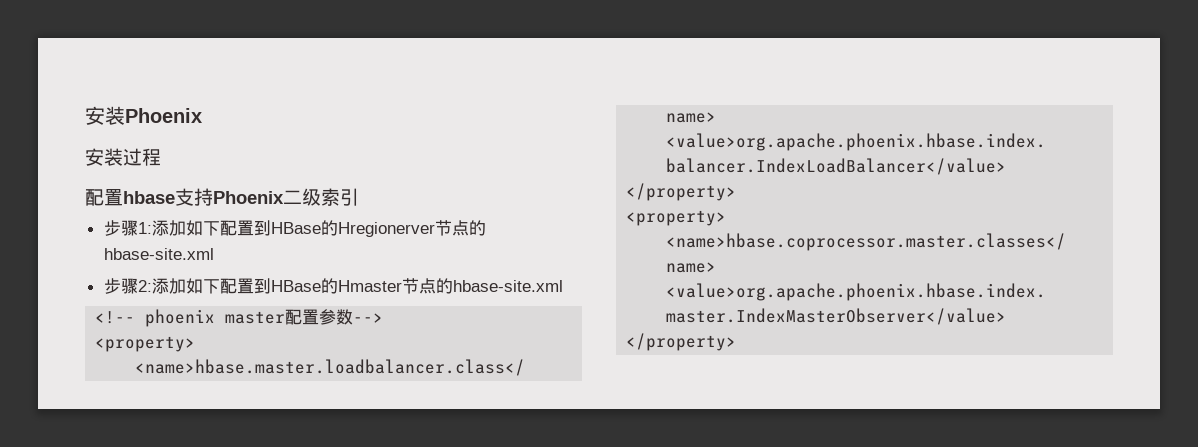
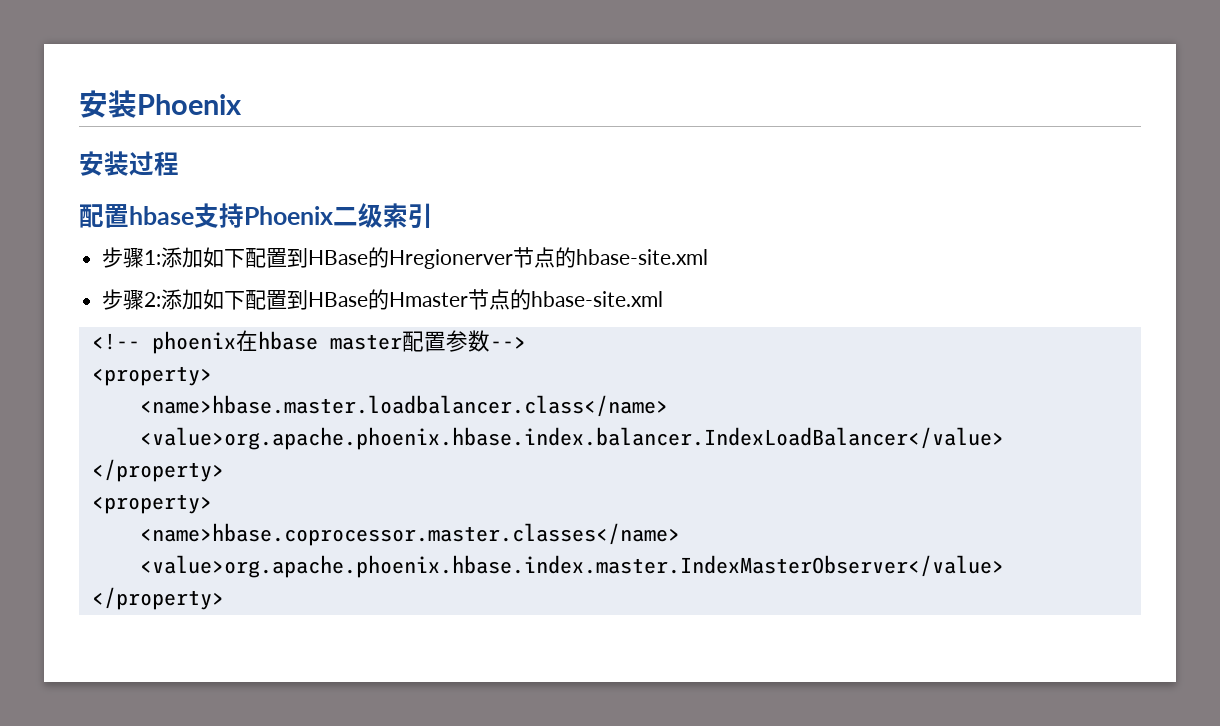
(216, 318) none -> [235,330,318,351] 在hbase

